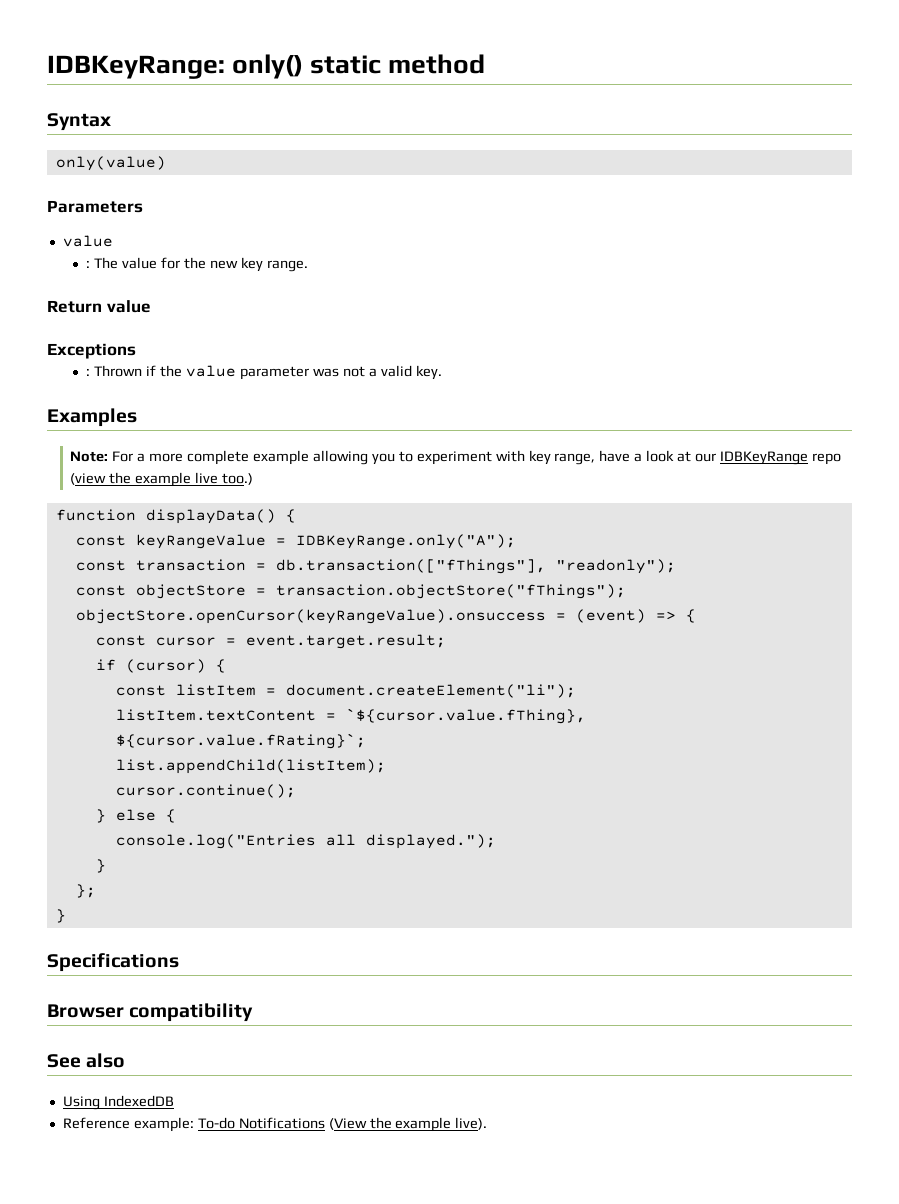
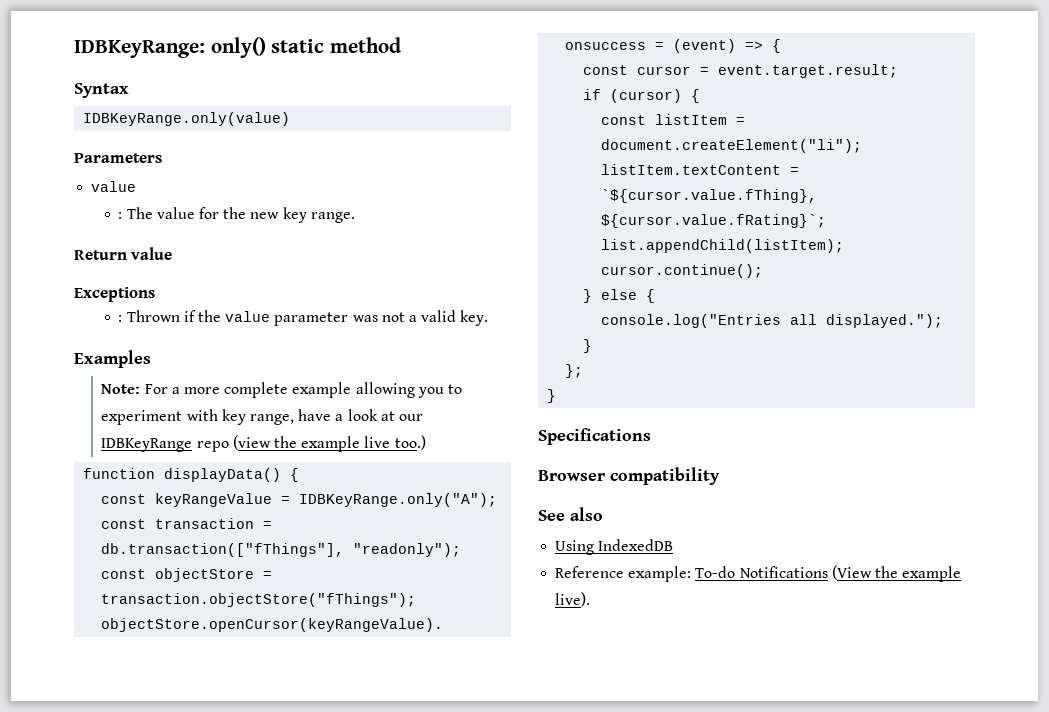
[55,156,166,171] only(value) -> [83,112,291,126] IDBKeyRange.only(value)

